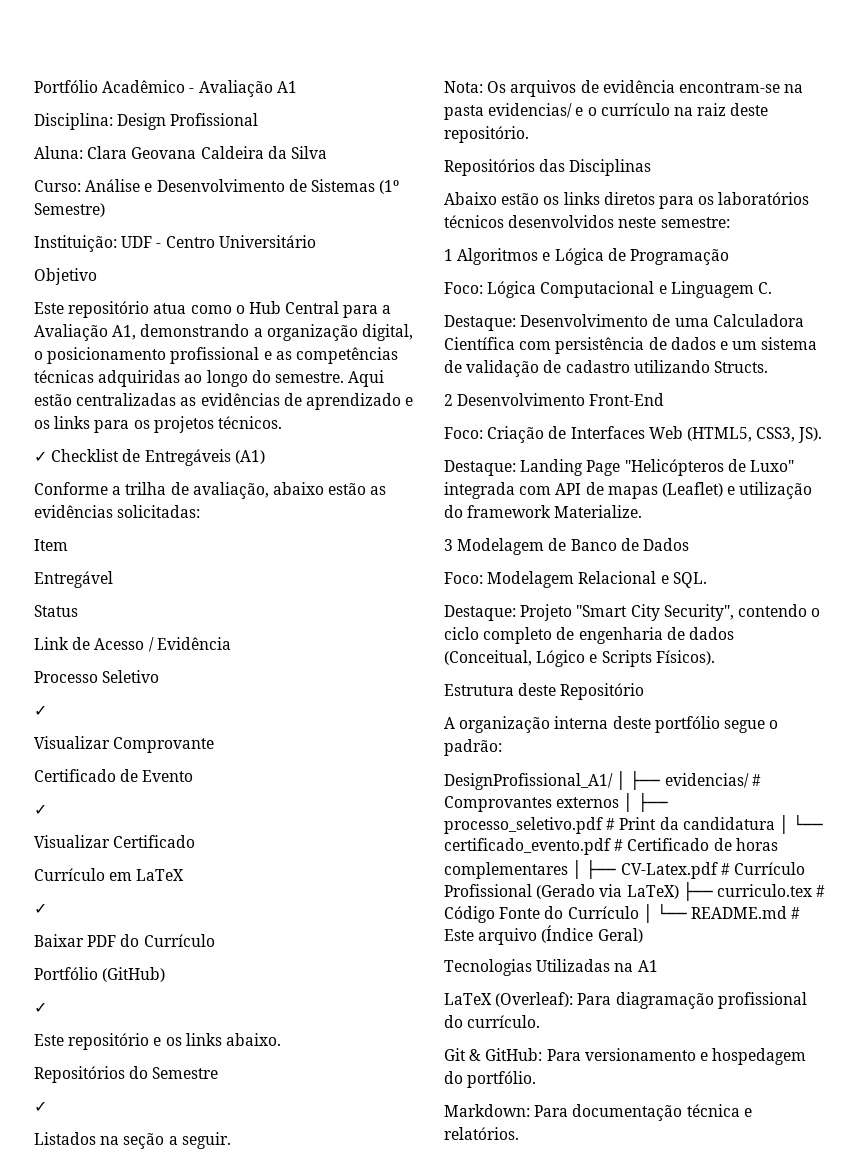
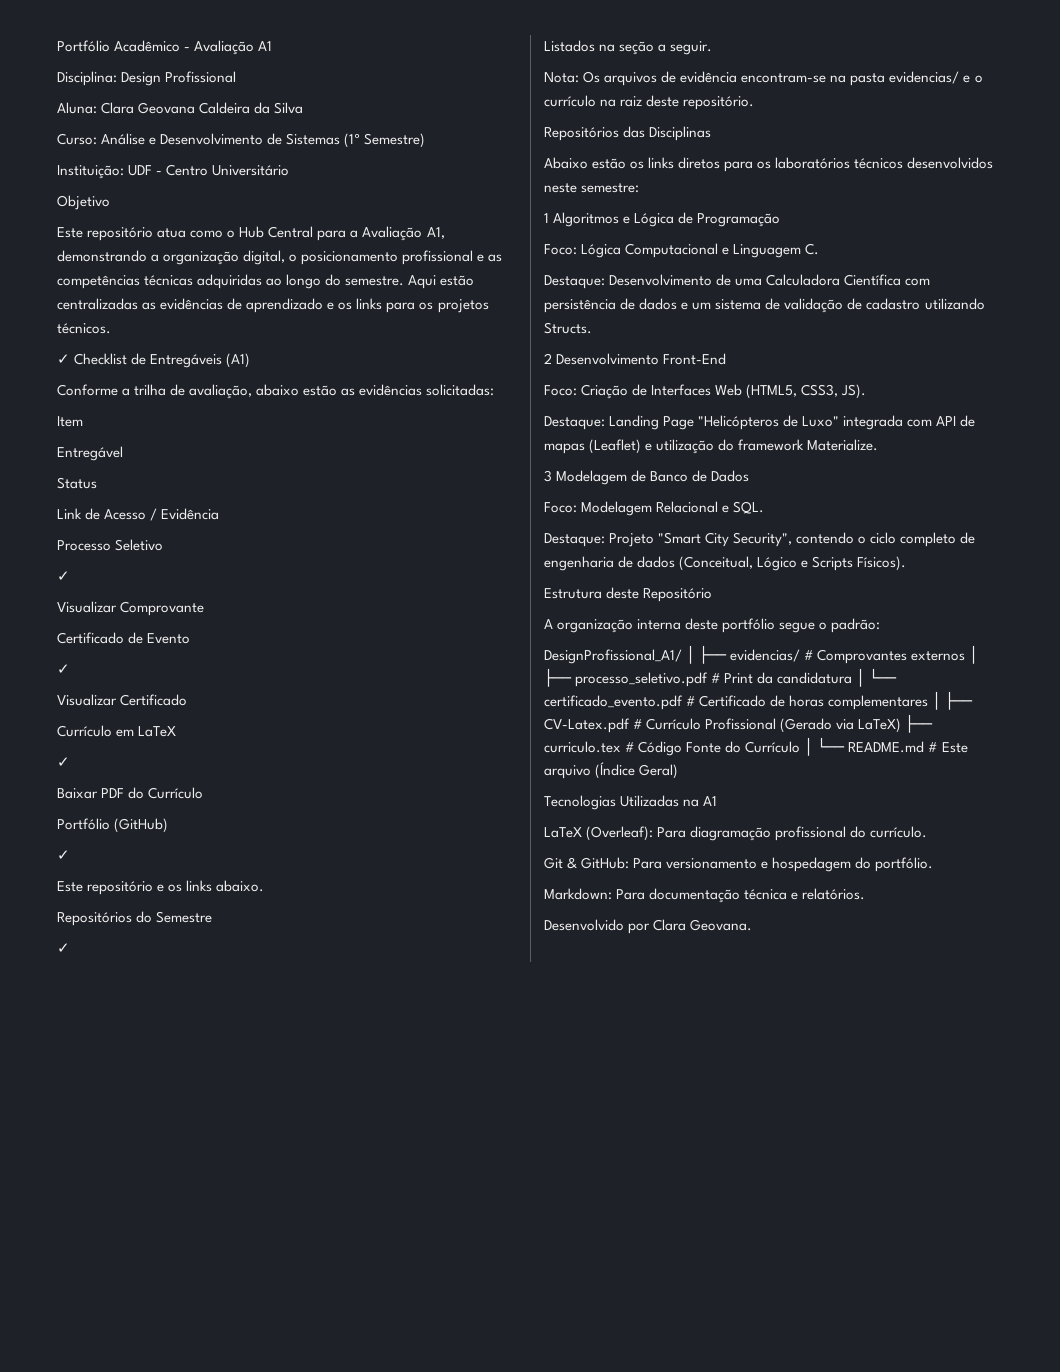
(519, 1133) none -> [544,919,753,934] // Desenvolvido por Clara Geovana.

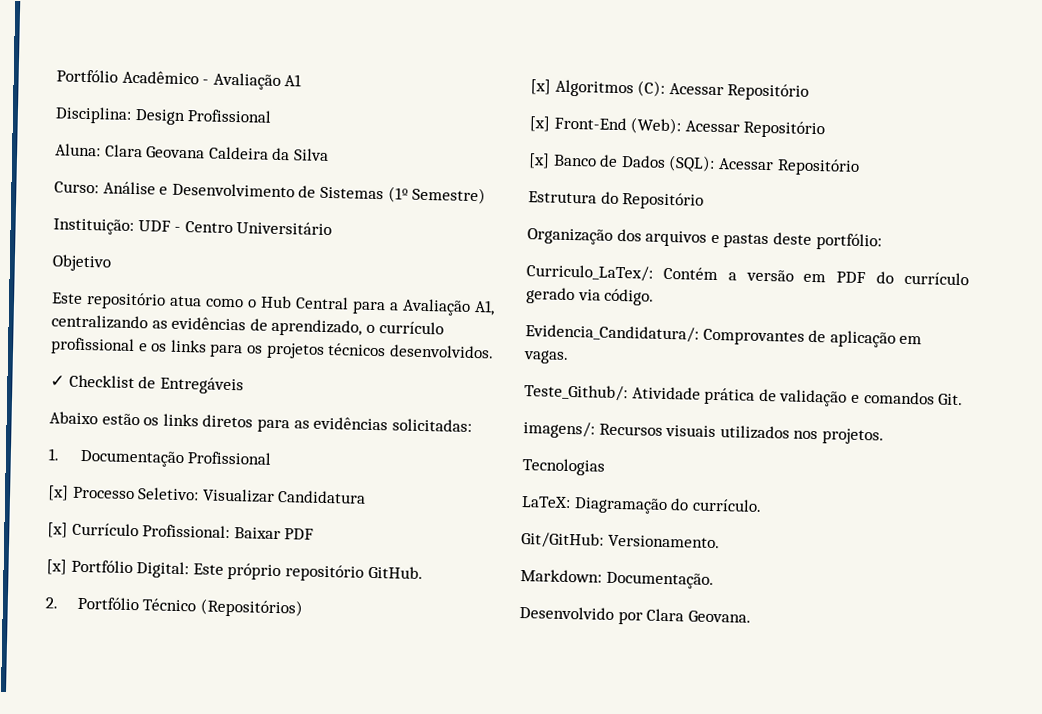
[57,250,503,265] [57,274,475,289] [57,298,324,313] demonstrando a organização digital, o posicionamento profissional e as competências técnicas adquiridas ao longo do semestre. Aqui estão centralizadas as evidências de aprendizado -> [51,314,444,337] [50,337,135,356] centralizando as evidências de aprendizado, o currículo profissional
[57,323,111,334] técnicos. -> [327,343,494,359] técnicos desenvolvidos.
[226,353,251,368] [57,384,495,399] [57,416,83,427] [57,446,123,461] [57,477,97,489] [57,508,220,521] [57,539,164,551] [57,571,70,581] [57,601,205,616] [57,632,191,644] [57,664,70,674] [57,694,188,706] [57,725,177,737] [57,757,70,767] [57,787,204,799] [57,818,169,833] [57,850,70,860] [57,880,265,895] [57,911,213,926] [57,943,70,953] [544,40,713,55] [544,71,983,86] [544,95,755,110] [544,126,712,141] (A1) // Conforme a trilha de avaliação, abaixo estão as evidências solicitadas: // Item // Entregável // Status // Link de Acesso / Evidência // Processo Seletivo // ✓ // Visualizar Comprovante // Certificado de Evento // ✓ // Visualizar Certificado // Currículo em LaTeX // ✓ // Baixar PDF do Currículo // Portfólio (GitHub) // ✓ // Este repositório e os links abaixo. // Repositórios do Semestre // ✓ // Listados na seção a seguir. // Nota: Os arquivos de evidência encontram-se na pasta evidencias/ e o currículo na raiz deste repositório. // Repositórios das Disciplinas -> (244, 385) none
[757,157,994,169] [544,183,640,193] [544,212,781,227] [544,243,820,258] [544,274,931,289] [544,298,985,313] [544,322,592,334] [544,353,727,365] [544,384,867,399] [544,415,976,430] [544,439,879,454] [544,470,750,485] [544,501,765,516] [544,532,976,547] [544,556,907,571] os laboratórios técnicos desenvolvidos neste semestre: // 1 Algoritmos e Lógica de Programação // Foco: Lógica Computacional e Linguagem C. // Destaque: Desenvolvimento de uma Calculadora Científica com persistência de dados e um sistema de validação de cadastro utilizando Structs. // 2 Desenvolvimento Front-End // Foco: Criação de Interfaces Web (HTML5, CSS3, JS). // Destaque: Landing Page "Helicópteros de Luxo" integrada com API de mapas (Leaflet) e utilização do framework Materialize. // 3 Modelagem de Banco de Dados // Foco: Modelagem Relacional e SQL. // Destaque: Projeto "Smart City Security", contendo o ciclo completo de engenharia de dados (Conceitual, Lógico e Scripts Físicos). -> [293,416,472,432] [48,448,272,468] [47,485,367,504] [47,522,315,540] [46,559,423,582] [45,596,303,618] [530,79,810,101] [529,116,826,139] [528,153,860,176] as evidências solicitadas: // 1. Documentação Profissional // [x] Processo Seletivo: Visualizar Candidatura // [x] Currículo Profissional: Baixar PDF // [x] Portfólio Digital: Este próprio repositório GitHub. // 2. Portfólio Técnico (Repositórios) // [x] Algoritmos (C): Acessar Repositório // [x] Front-End (Web): Acessar Repositório // [x] Banco de Dados (SQL): Acessar Repositório
[606,587,713,602] [544,618,881,633] [544,645,979,664] [544,668,898,687] [544,691,974,710] [544,714,934,733] [544,737,968,756] [544,762,679,779] [544,795,718,810] [544,826,928,841] [544,857,934,872] [544,888,866,903] deste Repositório // A organização interna deste portfólio segue o padrão: // DesignProfissional_A1/ │ ├── evidencias/ # Comprovantes externos │ ├── processo_seletivo.pdf # Print da candidatura │ └── certificado_evento.pdf # Certificado de horas complementares │ ├── CV-Latex.pdf # Currículo Profissional (Gerado via LaTeX) ├── curriculo.tex # Código Fonte do Currículo │ └── README.md # Este arquivo (Índice Geral) // Tecnologias Utilizadas na A1 // LaTeX (Overleaf): Para diagramação profissional do currículo. // Git & GitHub: Para versionamento e hospedagem do portfólio. // Markdown: Para documentação técnica e relatórios. -> [600,191,705,210] [527,228,882,251] [526,264,969,286] [526,287,655,306] [525,324,923,348] [523,350,569,364] [524,384,964,407] [523,421,884,445] [522,458,605,476] [521,496,762,515] [521,532,720,549] [520,569,714,590] do Repositório // Organização dos arquivos e pastas deste portfólio: // Curriculo_LaTex/: Contém a versão em PDF do currículo gerado via código. // Evidencia_Candidatura/: Comprovantes de aplicação em vagas. // Teste_Github/: Atividade prática de validação e comandos Git. // imagens/: Recursos visuais utilizados nos projetos. // Tecnologias // LaTeX: Diagramação do currículo. // Git/GitHub: Versionamento. // Markdown: Documentação.

